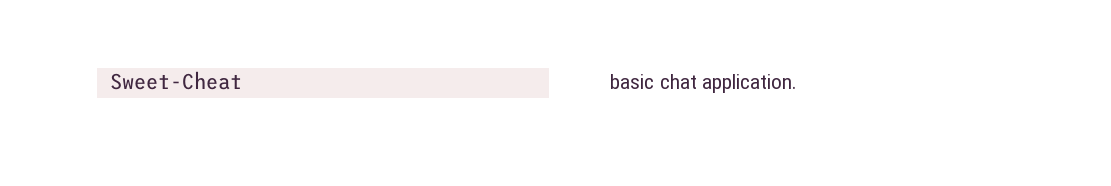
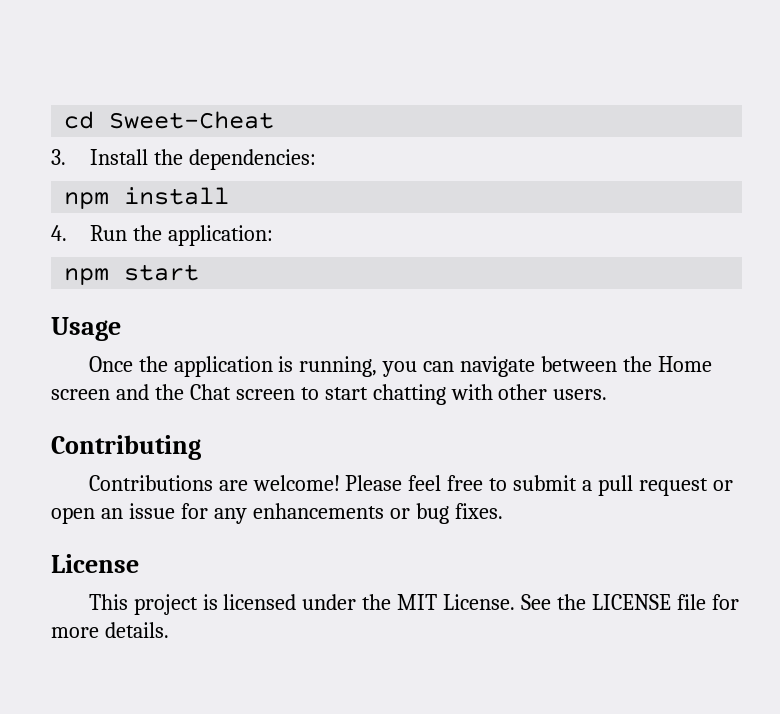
(109, 80) none -> [64,111,95,129] cd
[610,74,798,93] basic chat application. -> [51,149,316,170] [64,187,230,209] [51,225,273,246] [64,264,200,285] [51,317,121,341] [88,356,713,377] [51,384,608,405] [51,435,201,460] [88,475,734,496] [51,503,503,524] [51,554,139,573] [88,594,739,615] [51,622,169,638] 3. Install the dependencies: // npm install // 4. Run the application: // npm start // Usage // Once the application is running, you can navigate between the Home screen and the Chat screen to start chatting with other users. // Contributing // Contributions are welcome! Please feel free to submit a pull request or open an issue for any enhancements or bug fixes. // License // This project is licensed under the MIT License. See the LICENSE file for more details.

